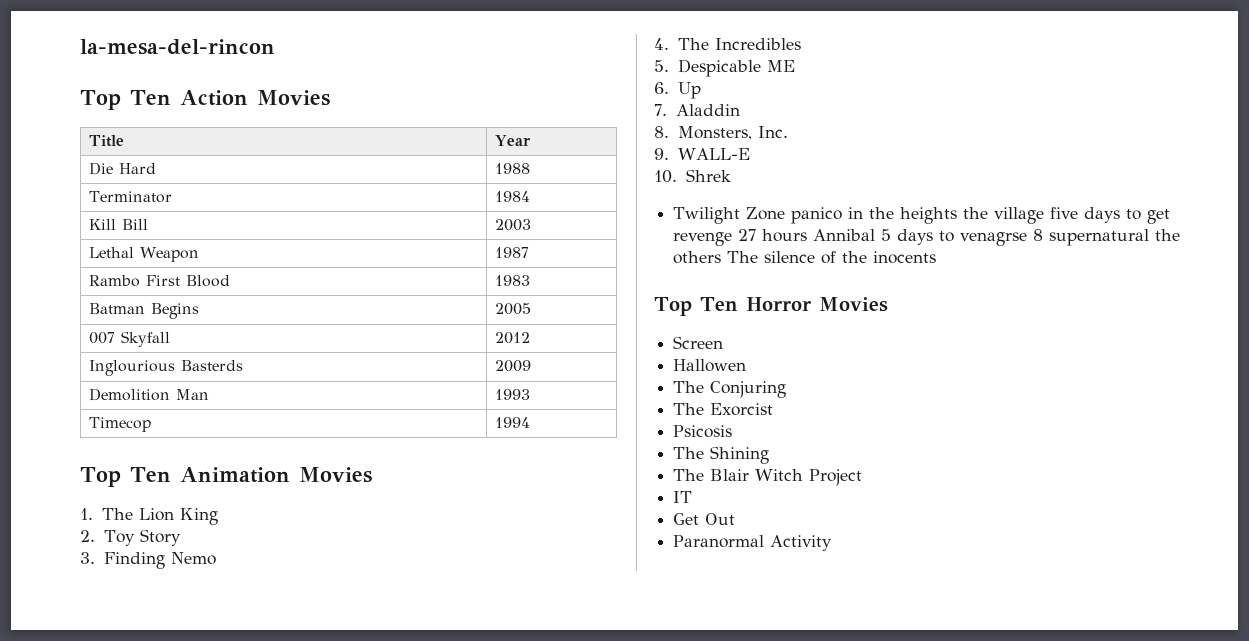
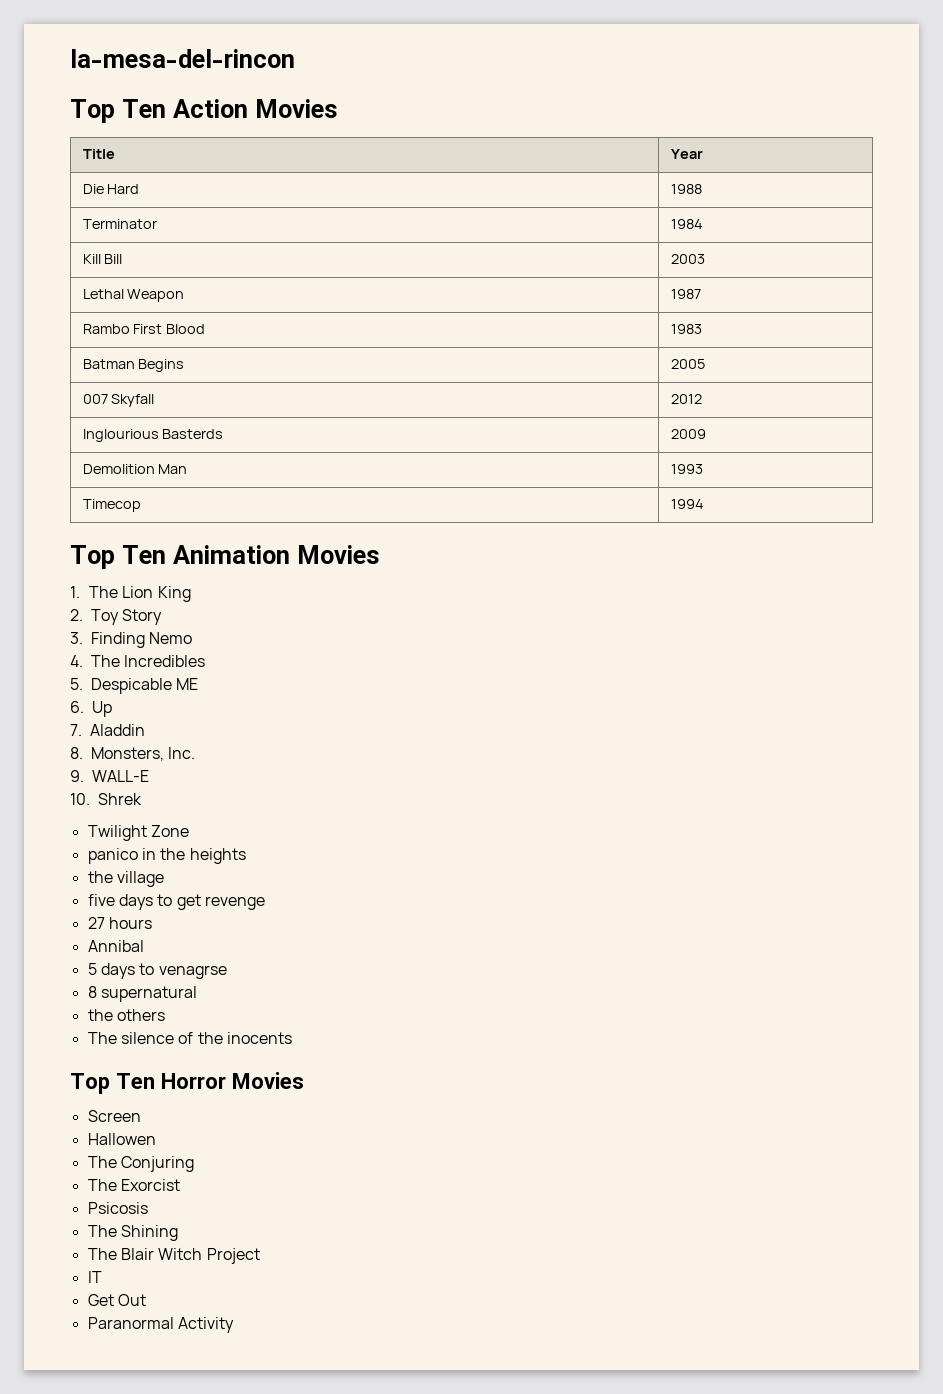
(786, 213) none -> (189, 831) //
(958, 215) none -> (246, 856) //
(1045, 215) none -> (164, 879) //
(733, 239) none -> (265, 903) //
(808, 235) none -> (152, 923) //
(876, 235) none -> (144, 946) //
(1028, 239) none -> (227, 972) //
(1150, 237) none -> (197, 994) //
(722, 257) none -> (165, 1015) //

